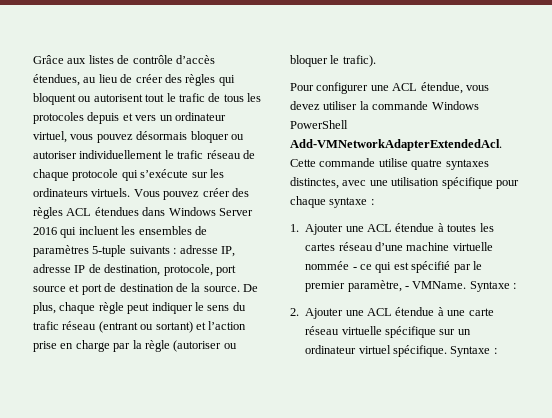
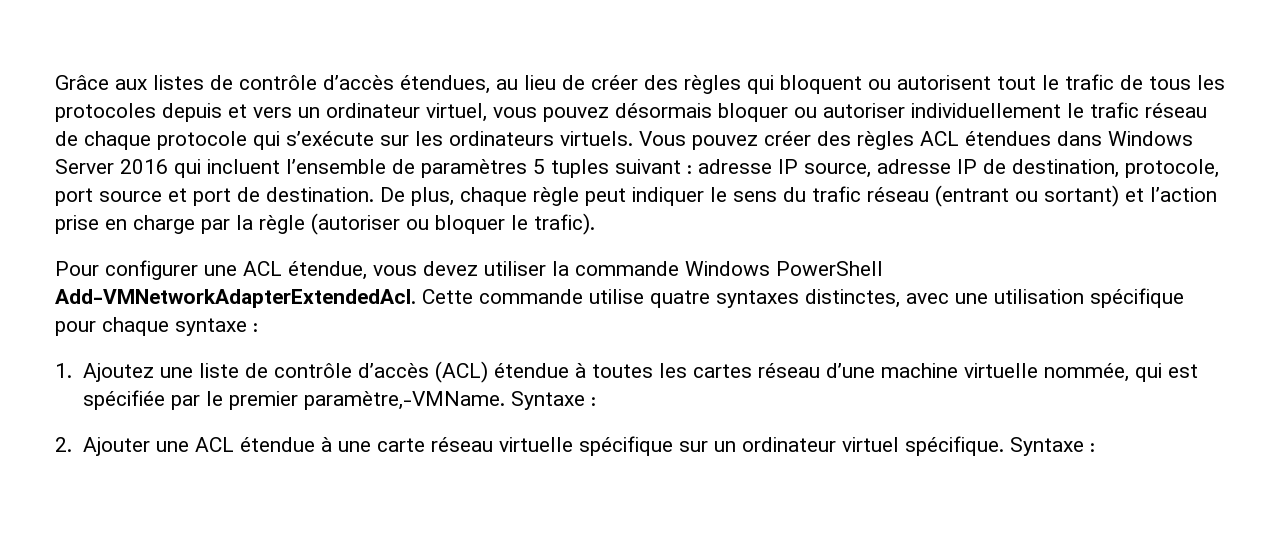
[121,226,207,235] [33,245,235,257] les ensembles de paramètres 5-tuple suivants : adresse IP, -> [286,159,871,178] l’ensemble de paramètres 5 tuples suivant : adresse IP source,
[119,283,240,292] destination de la source. -> [266,187,374,202] destination.
[305,224,392,235] Ajouter une ACL -> [82,361,488,383] Ajoutez une liste de contrôle d’accès (ACL)
[305,261,372,270] nommée - ce -> [1043,363,1129,382] nommée,
[411,261,451,273] spécifié -> [82,390,165,410] spécifiée
[347,280,467,292] paramètre, - VMName. -> [303,391,505,410] paramètre,-VMName.

